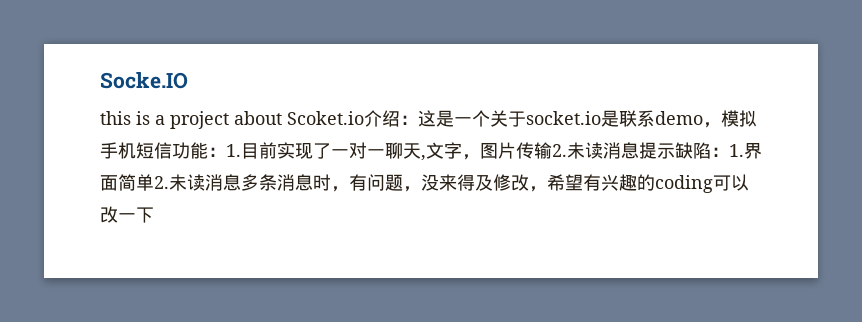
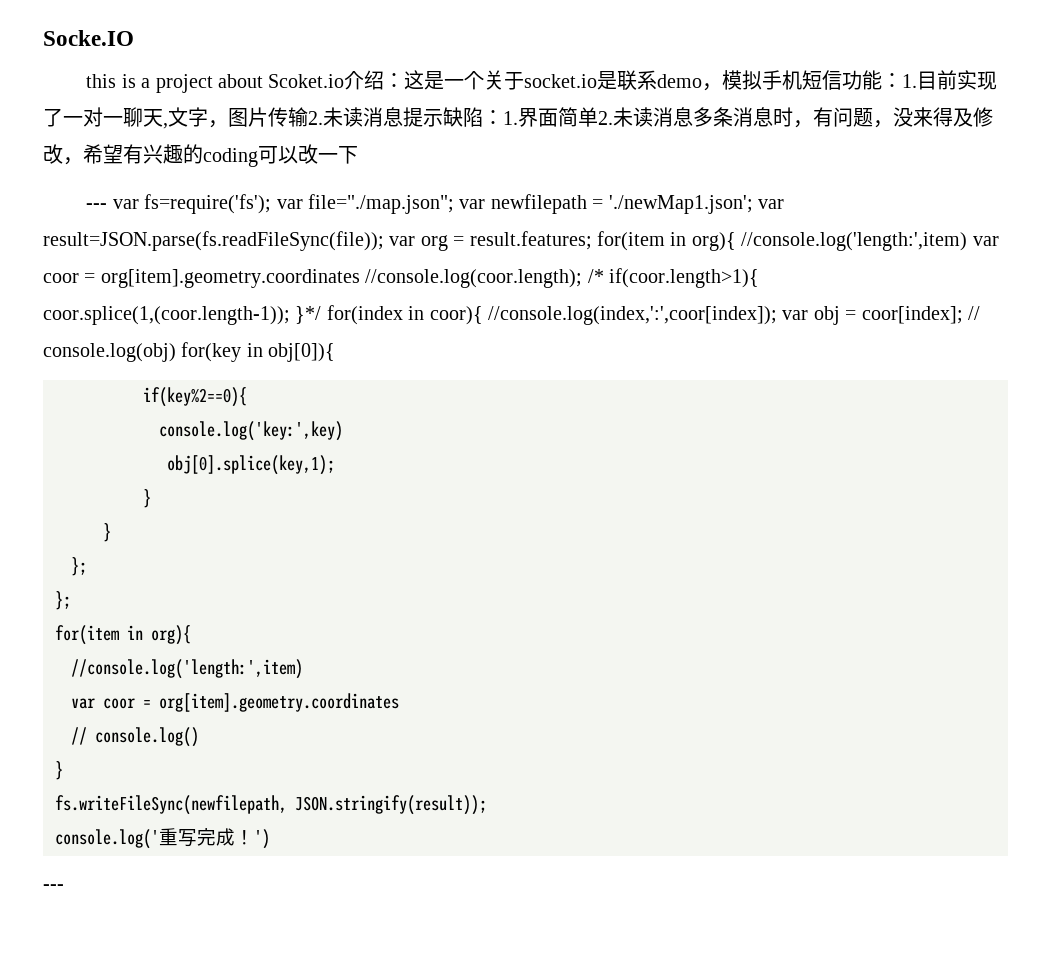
(154, 215) none -> [86,194,784,214] [43,231,999,251] [43,268,759,288] [43,305,980,325] [43,342,336,362] [143,387,247,407] [159,421,343,441] [167,455,335,475] [143,489,151,508] [103,523,111,542] [71,557,87,576] [55,591,71,610] [55,625,191,645] [71,659,303,679] [71,693,399,712] [71,727,199,747] [55,761,63,780] [55,795,487,815] [55,828,270,849] [43,884,64,890] // --- var fs=require('fs'); var file="./map.json"; var newfilepath = './newMap1.json'; var result=JSON.parse(fs.readFileSync(file)); var org = result.features; for(item in org){ //console.log('length:',item) var coor = org[item].geometry.coordinates //console.log(coor.length); /* if(coor.length>1){ coor.splice(1,(coor.length-1)); }*/ for(index in coor){ //console.log(index,':',coor[index]); var obj = coor[index]; // console.log(obj) for(key in obj[0]){ // if(key%2==0){ // console.log('key:',key) // obj[0].splice(key,1); // } // } // }; // }; // for(item in org){ // //console.log('length:',item) // var coor = org[item].geometry.coordinates // // console.log() // } // fs.writeFileSync(newfilepath, JSON.stringify(result)); // console.log('重写完成！') // ---

